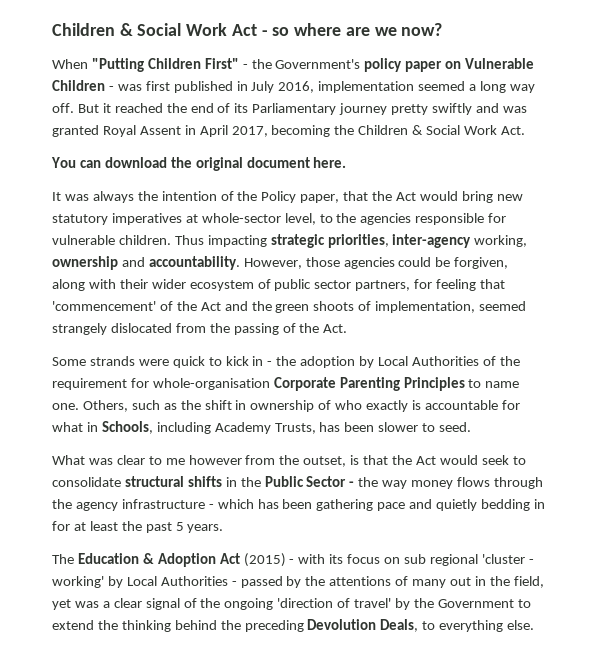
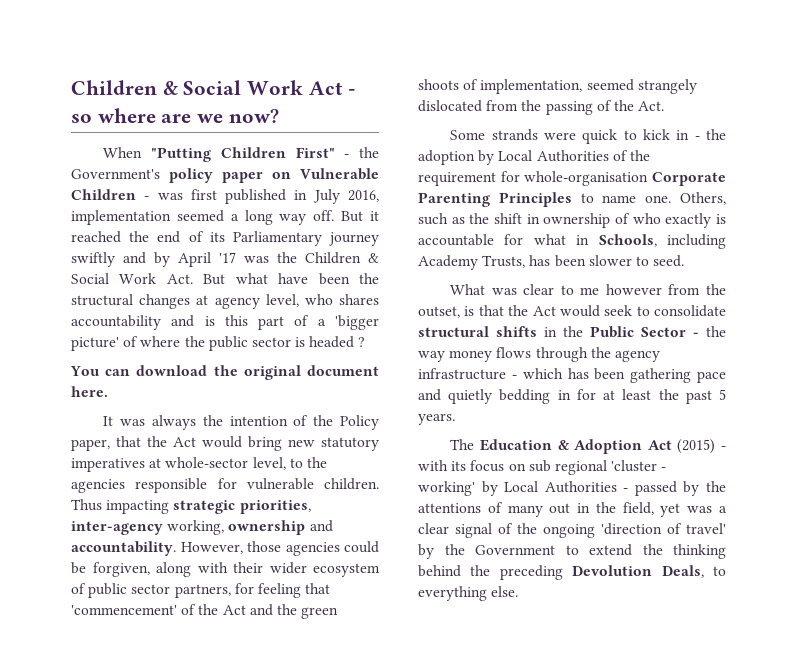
[391,104,429,115] pretty -> (379, 239) none
[502,106,527,113] [52,125,331,137] was granted Royal Assent in April 2017, becoming -> [154,252,269,267] by April '17 was
(525, 130) none -> [203,273,379,285] [71,294,379,309] [71,315,379,330] [71,336,366,351] But what have been the structural changes at agency level, who shares accountability and is this part of a 'bigger picture' of where the public sector is headed ?

